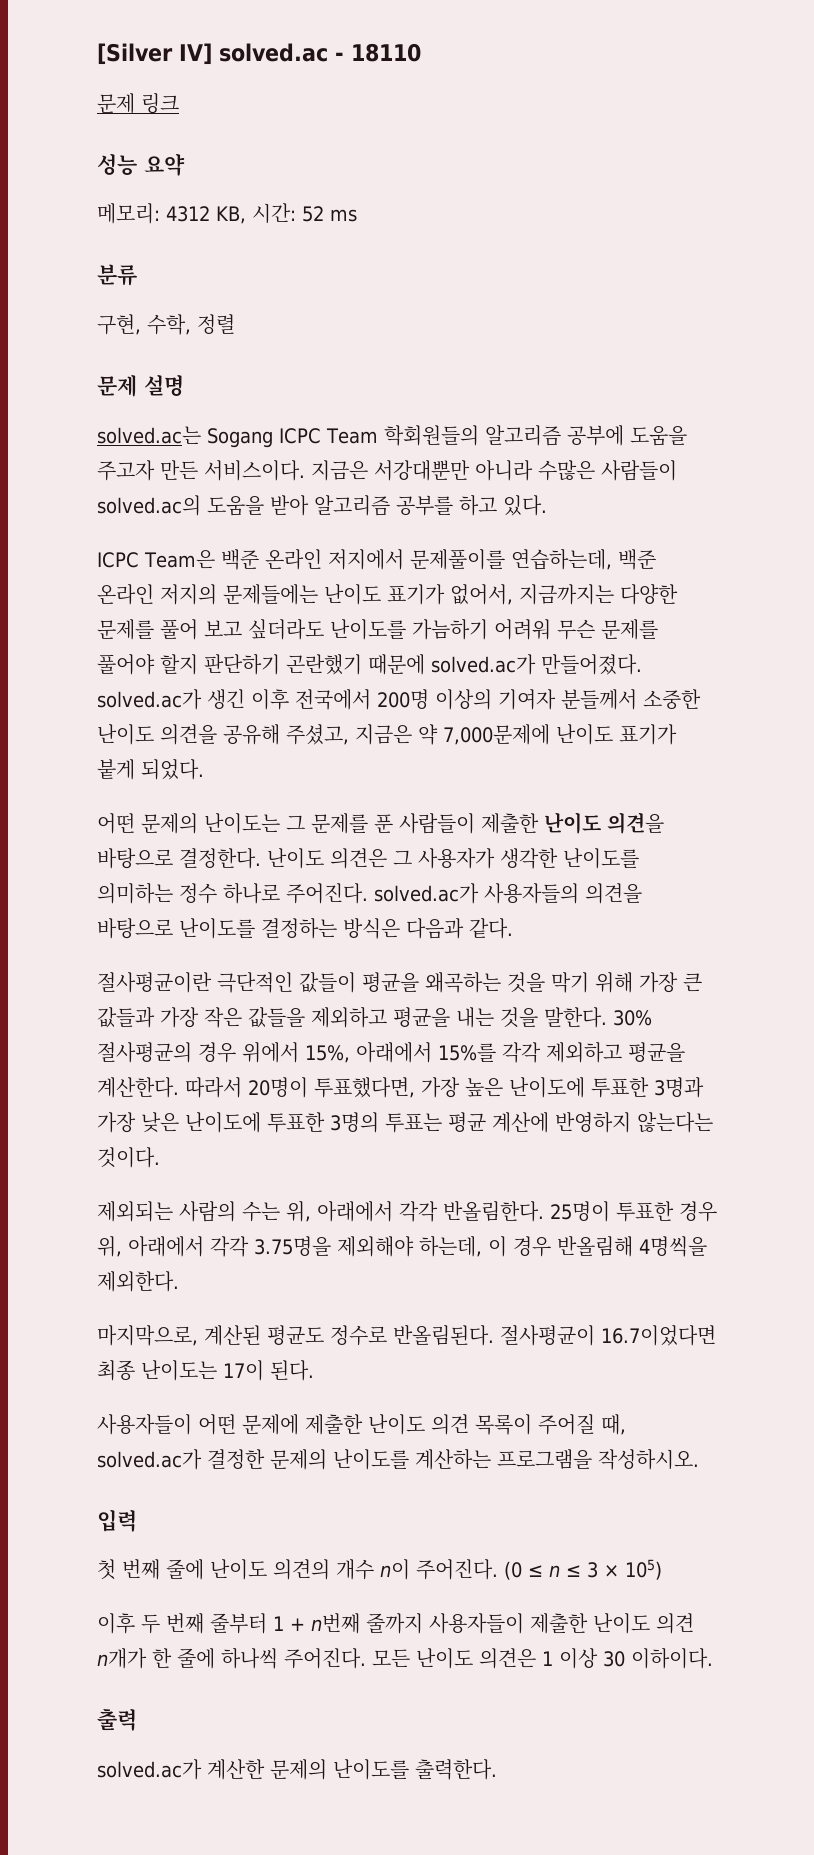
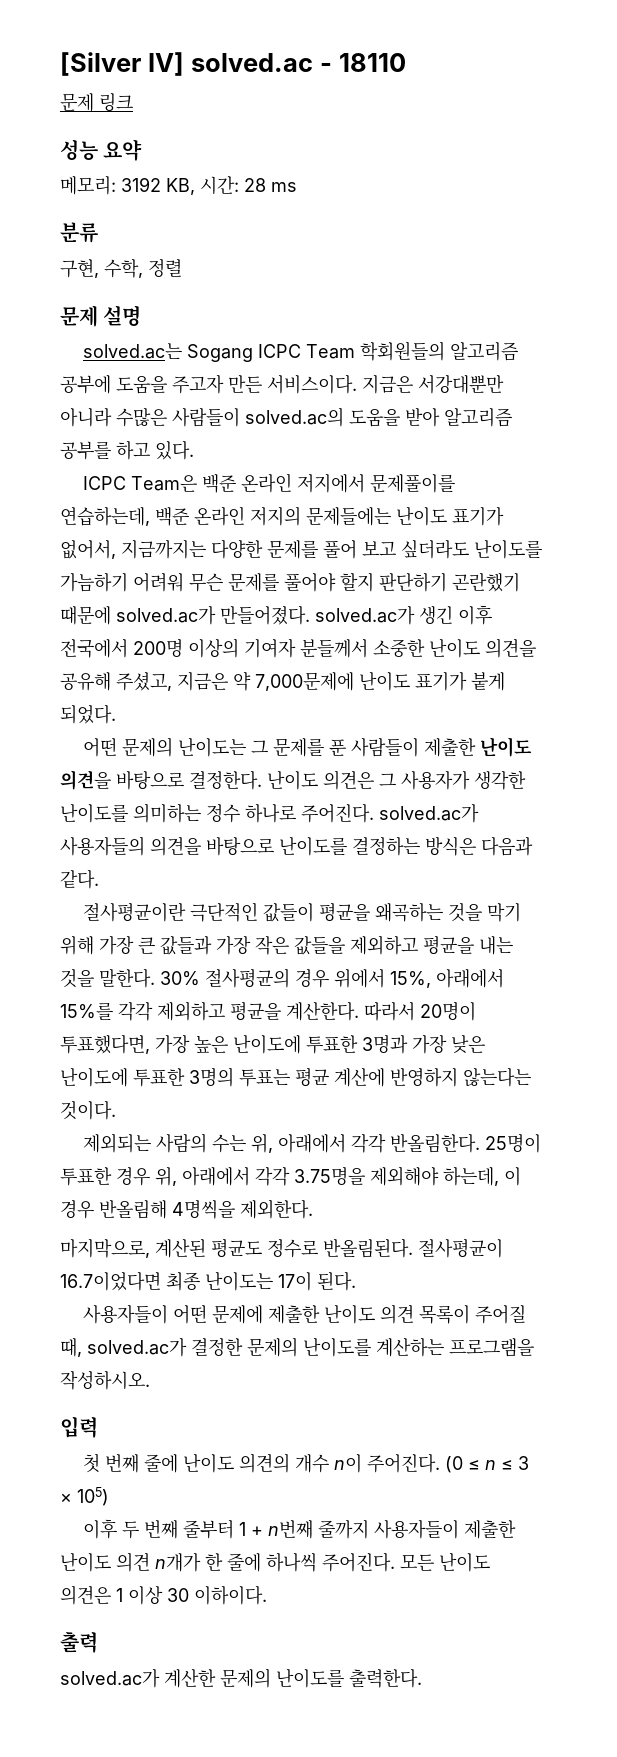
[166,206,210,222] 4312 -> [121,177,161,192] 3192
[302,206,324,222] 52 -> [244,178,266,192] 28

